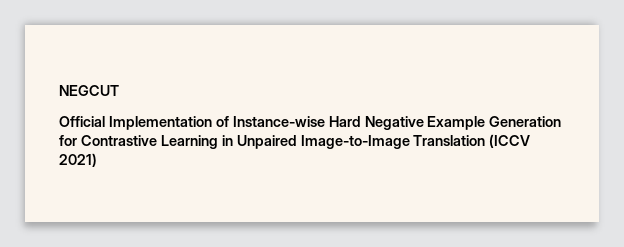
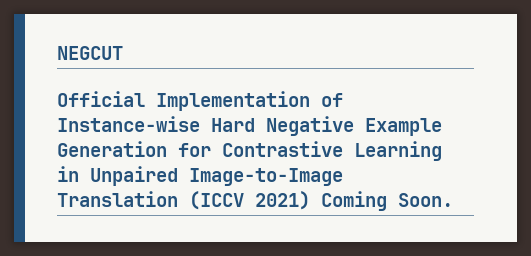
(97, 160) none -> [321,191,453,211] Coming Soon.

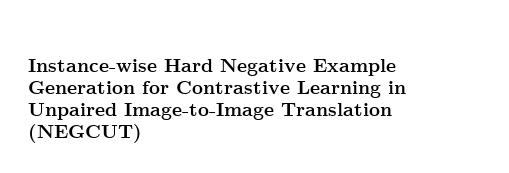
[57,46,123,60] [57,91,343,111] NEGCUT // Official Implementation of -> (28, 65) none
[189,191,453,211] (ICCV 2021) Coming Soon. -> [28,124,142,143] (NEGCUT)

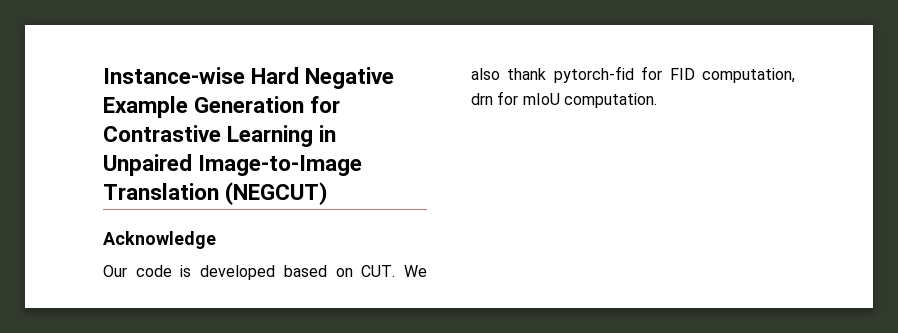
(142, 133) none -> [103,231,216,249] [103,265,427,280] [471,66,795,83] [471,91,657,108] // Acknowledge // Our code is developed based on CUT. We also thank pytorch-fid for FID computation, drn for mIoU computation.

